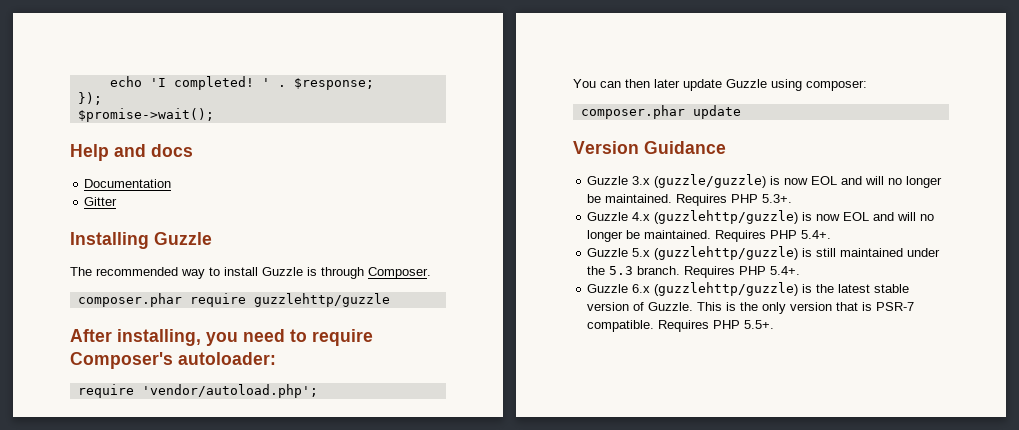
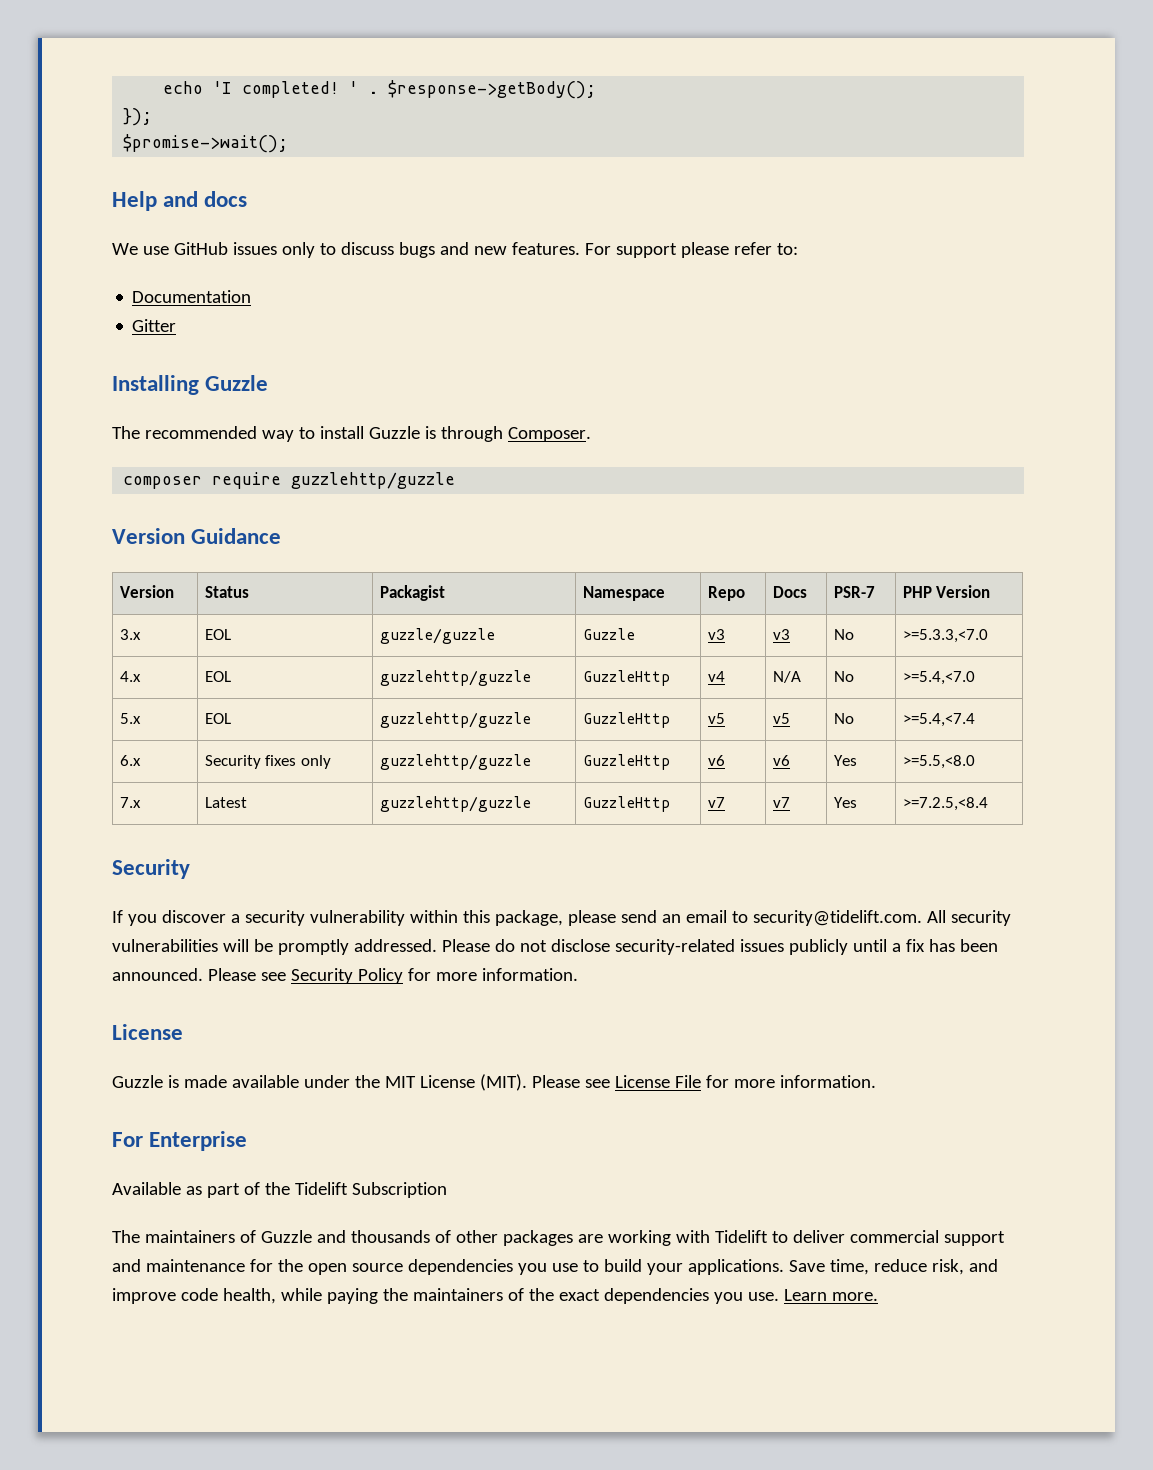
[293,78,374,90] $response; -> [388,80,597,99] $response->getBody();
(193, 150) none -> [112,242,798,258] // We use GitHub issues only to discuss bugs and new features. For support please refer to:
[77,293,182,307] composer.phar -> [123,476,203,489] composer
[70,329,373,346] [70,352,276,369] [77,384,318,398] [573,79,867,91] [580,105,741,119] [573,141,726,154] [587,174,943,188] [587,194,793,206] [587,210,935,224] [587,230,832,242] [587,246,941,260] [587,266,801,278] [587,282,910,296] [587,302,915,314] [587,320,775,332] After installing, you need to require Composer's autoloader: // require 'vendor/autoload.php'; // You can then later update Guzzle using composer: // composer.phar update // Version Guidance // Guzzle 3.x (guzzle/guzzle) is now EOL and will no longer be maintained. Requires PHP 5.3+. // Guzzle 4.x (guzzlehttp/guzzle) is now EOL and will no longer be maintained. Requires PHP 5.4+. // Guzzle 5.x (guzzlehttp/guzzle) is still maintained under the 5.3 branch. Requires PHP 5.4+. // Guzzle 6.x (guzzlehttp/guzzle) is the latest stable version of Guzzle. This is the only version that is PSR-7 compatible. Requires PHP 5.5+. -> [112,528,282,544] [119,585,174,598] [204,586,249,598] [379,585,445,601] [582,586,665,601] [707,586,745,601] [772,586,807,598] [833,586,875,598] [902,585,991,598] [119,629,141,640] [204,629,231,640] [379,628,495,644] [582,628,635,640] [707,629,725,640] [772,629,790,640] [833,629,854,640] [902,629,988,643] [119,671,141,682] [204,671,231,682] [379,670,531,686] [582,670,670,686] [707,671,725,682] [772,671,801,683] [833,671,854,682] [902,671,975,685] [119,713,141,724] [204,713,231,724] [379,712,531,728] [582,712,670,728] [707,713,725,724] [772,713,790,724] [833,713,854,724] [902,713,975,727] [119,755,141,766] [204,755,331,769] [379,754,531,770] [582,754,670,770] [707,755,725,766] [772,755,790,766] [833,755,857,766] [902,755,975,769] [119,797,141,808] [204,797,247,808] [379,796,531,812] [582,796,670,812] [707,797,725,808] [772,797,790,808] [833,797,857,808] [902,797,988,811] [112,859,190,879] [112,910,1011,926] [112,939,998,955] [112,968,578,984] [112,1024,183,1040] [112,1074,876,1091] [112,1131,248,1151] [112,1182,447,1198] [112,1230,1005,1246] [112,1259,998,1275] [112,1288,878,1304] Version Guidance // Version | Status | Packagist | Namespace | Repo | Docs | PSR-7 | PHP Version // 3.x | EOL | guzzle/guzzle | Guzzle | v3 | v3 | No | >=5.3.3,<7.0 // 4.x | EOL | guzzlehttp/guzzle | GuzzleHttp | v4 | N/A | No | >=5.4,<7.0 // 5.x | EOL | guzzlehttp/guzzle | GuzzleHttp | v5 | v5 | No | >=5.4,<7.4 // 6.x | Security fixes only | guzzlehttp/guzzle | GuzzleHttp | v6 | v6 | Yes | >=5.5,<8.0 // 7.x | Latest | guzzlehttp/guzzle | GuzzleHttp | v7 | v7 | Yes | >=7.2.5,<8.4 // Security // If you discover a security vulnerability within this package, please send an email to security@tidelift.com. All security vulnerabilities will be promptly addressed. Please do not disclose security-related issues publicly until a fix has been announced. Please see Security Policy for more information. // License // Guzzle is made available under the MIT License (MIT). Please see License File for more information. // For Enterprise // Available as part of the Tidelift Subscription // The maintainers of Guzzle and thousands of other packages are working with Tidelift to deliver commercial support and maintenance for the open source dependencies you use to build your applications. Save time, reduce risk, and improve code health, while paying the maintainers of the exact dependencies you use. Learn more.

